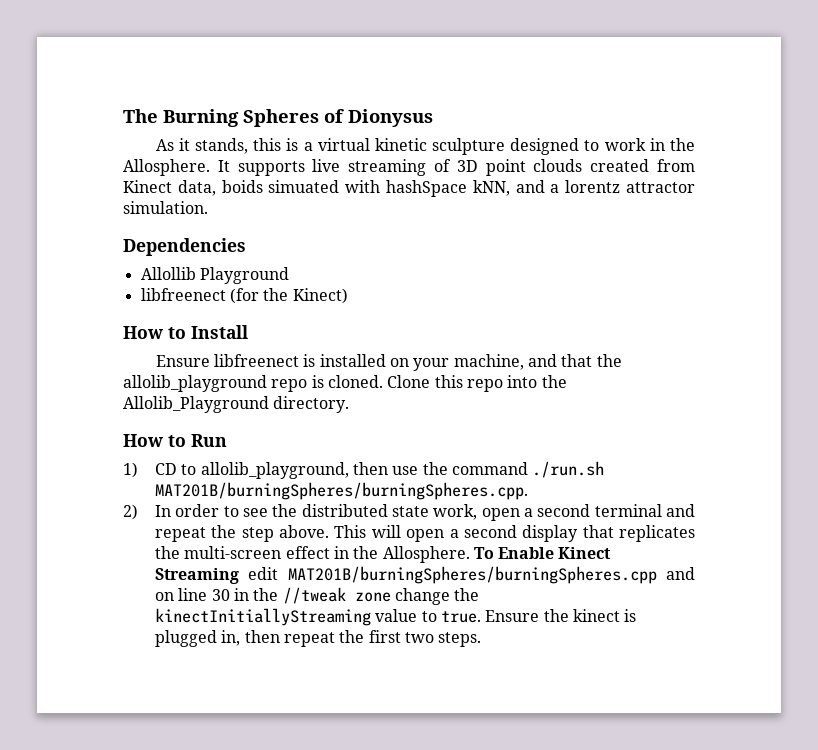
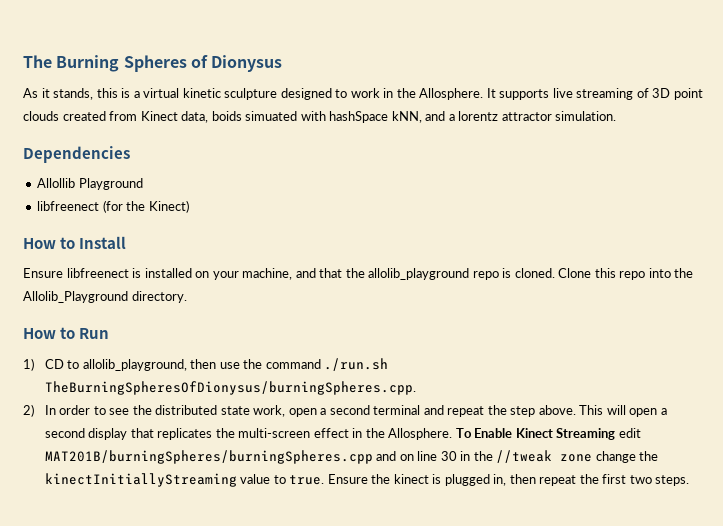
[154,482,528,500] MAT201B/burningSpheres/burningSpheres.cpp. -> [44,381,416,395] TheBurningSpheresOfDionysus/burningSpheres.cpp.

